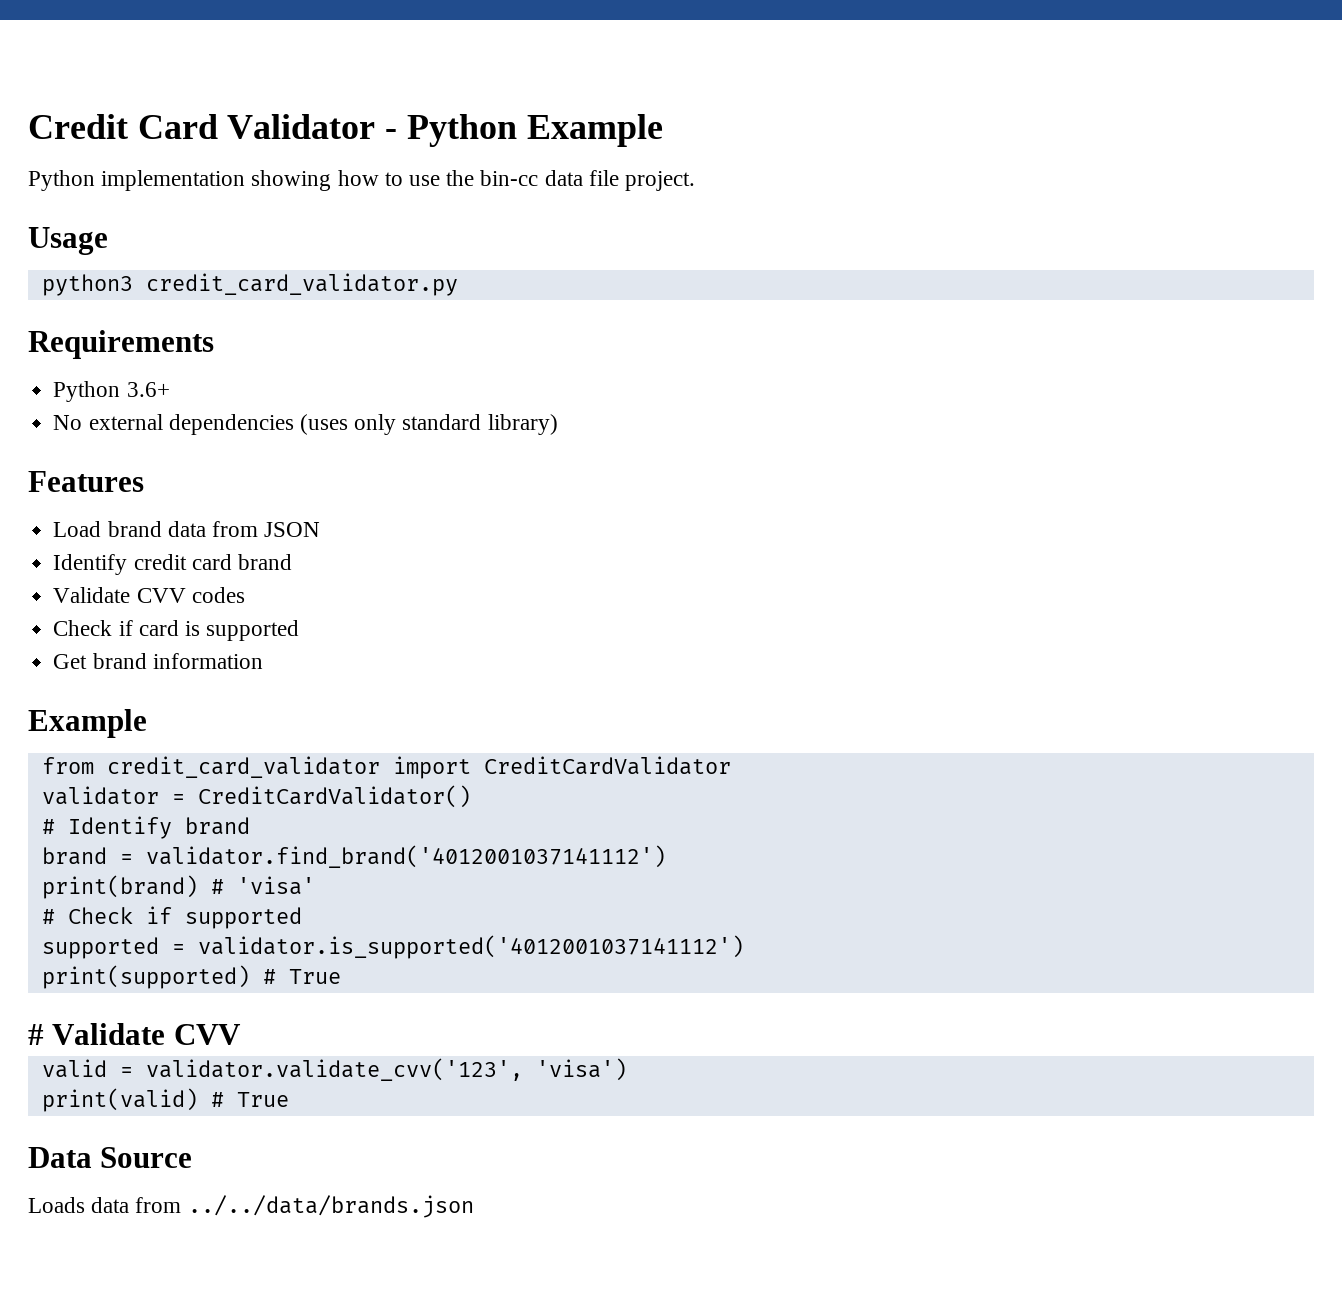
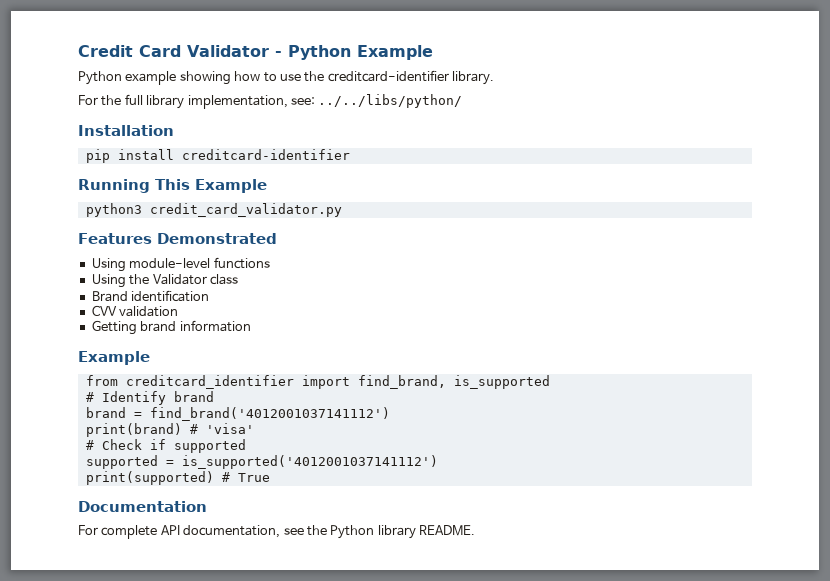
[101,170,246,191] implementation -> [125,71,177,85] example
[480,170,696,191] [28,227,108,255] [41,273,458,296] [28,330,214,359] [53,381,170,402] [53,414,558,435] [28,471,144,492] [53,521,321,537] [53,554,292,575] [53,587,245,603] [53,620,300,641] [53,653,263,669] [28,709,147,738] [41,756,731,779] [41,785,471,808] bin-cc data file project. // Usage // python3 credit_card_validator.py // Requirements // Python 3.6+ // No external dependencies (uses only standard library) // Features // Load brand data from JSON // Identify credit card brand // Validate CVV codes // Check if card is supported // Get brand information // Example // from credit_card_validator import CreditCardValidator // validator = CreditCardValidator() -> [327,70,494,85] [78,94,463,109] [78,125,174,136] [85,149,350,163] [78,179,267,193] [85,203,342,217] [78,233,277,244] [91,257,270,272] [91,274,238,288] [91,290,210,302] [91,305,179,317] [91,320,251,335] [78,351,150,365] [85,375,550,389] creditcard-identifier library. // For the full library implementation, see: ../../libs/python/ // Installation // pip install creditcard-identifier // Running This Example // python3 credit_card_validator.py // Features Demonstrated // Using module-level functions // Using the Validator class // Brand identification // CVV validation // Getting brand information // Example // from creditcard_identifier import find_brand, is_supported
[145,845,666,868] validator.find_brand('4012001037141112') -> [149,407,390,421] find_brand('4012001037141112')
[197,935,744,959] validator.is_supported('4012001037141112') -> [181,455,438,469] is_supported('4012001037141112')
[28,1023,241,1045] [41,1058,627,1081] [41,1088,289,1112] [28,1147,193,1168] [28,1195,474,1218] # Validate CVV // valid = validator.validate_cvv('123', 'visa') // print(valid) # True // Data Source // Loads data from ../../data/brands.json -> [78,501,207,512] [78,525,475,539] Documentation // For complete API documentation, see the Python library README.

